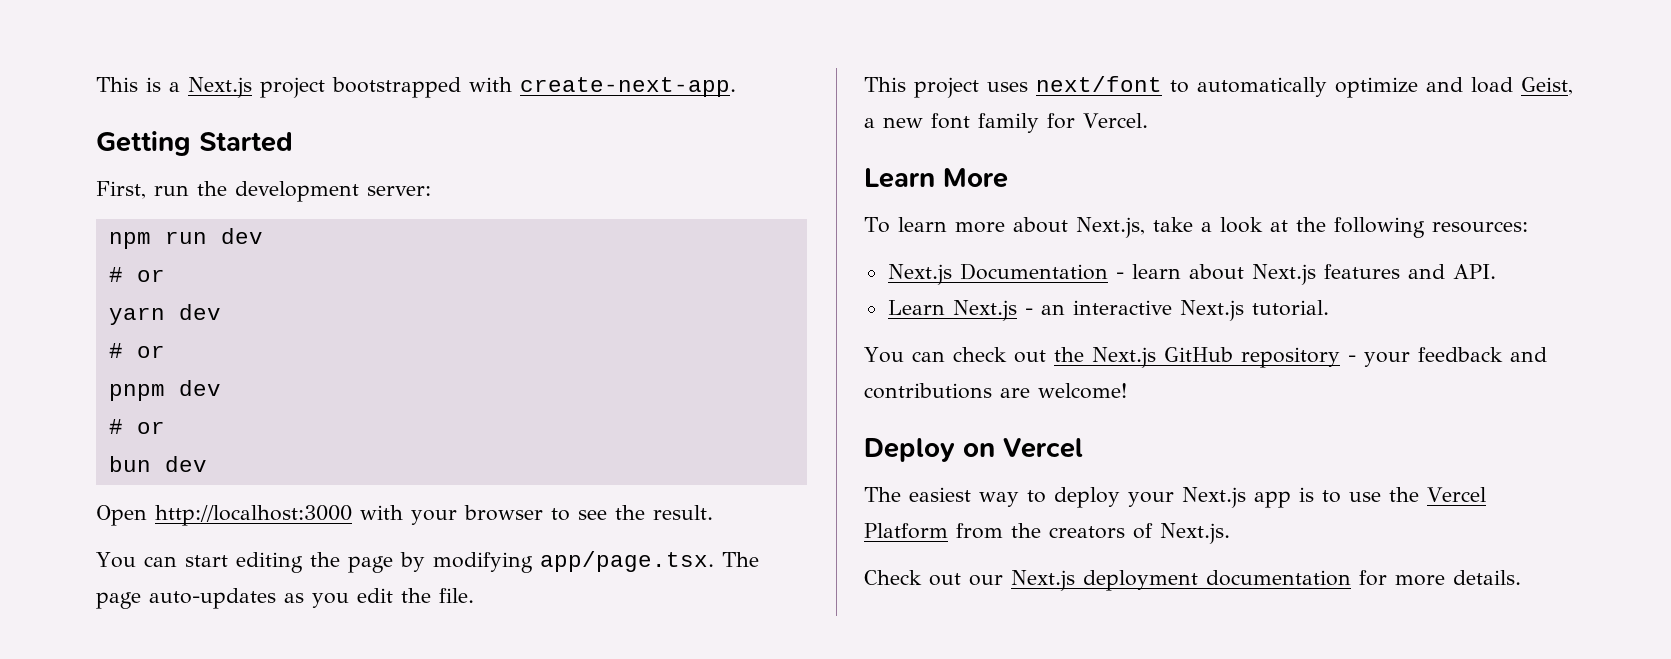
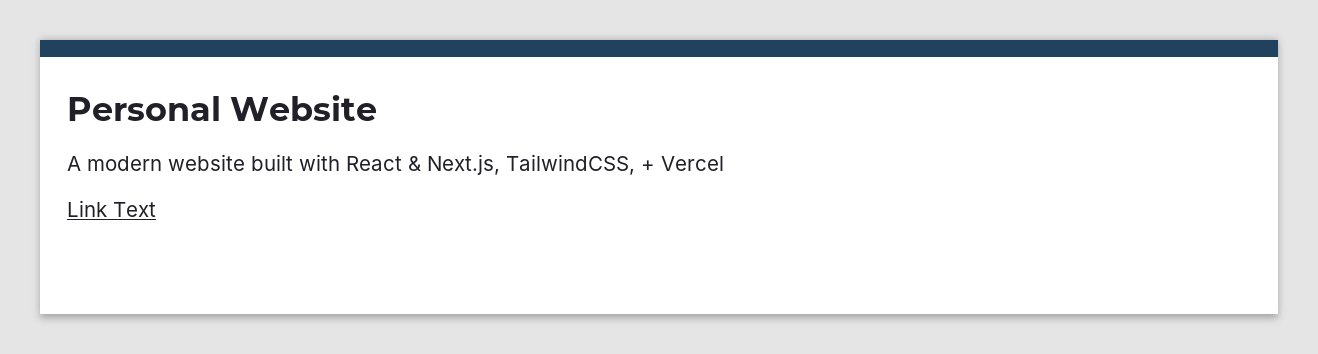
[96,77,736,98] [96,131,293,156] [96,181,431,202] [108,228,263,249] [108,267,165,282] [108,304,221,325] [108,343,165,358] [108,380,221,401] [108,419,165,434] [108,456,207,472] [96,505,713,526] [96,551,759,573] [96,588,474,609] [864,76,1573,98] [864,113,1148,133] [864,168,1008,188] [864,217,1528,238] [887,263,1496,285] [887,300,1329,321] [864,347,1547,368] [864,383,1127,399] [864,438,1083,462] [864,487,1486,508] [864,523,1230,544] [864,570,1521,591] This is a Next.js project bootstrapped with create-next-app. // Getting Started // First, run the development server: // npm run dev // # or // yarn dev // # or // pnpm dev // # or // bun dev // Open http://localhost:3000 with your browser to see the result. // You can start editing the page by modifying app/page.tsx. The page auto-updates as you edit the file. // This project uses next/font to automatically optimize and load Geist, a new font family for Vercel. // Learn More // To learn more about Next.js, take a look at the following resources: // Next.js Documentation - learn about Next.js features and API. // Learn Next.js - an interactive Next.js tutorial. // You can check out the Next.js GitHub repository - your feedback and contributions are welcome! // Deploy on Vercel // The easiest way to deploy your Next.js app is to use the Vercel Platform from the creators of Next.js. // Check out our Next.js deployment documentation for more details. -> [67,95,378,121] [67,154,724,175] [67,200,156,217] Personal Website // A modern website built with React & Next.js, TailwindCSS, + Vercel // Link Text

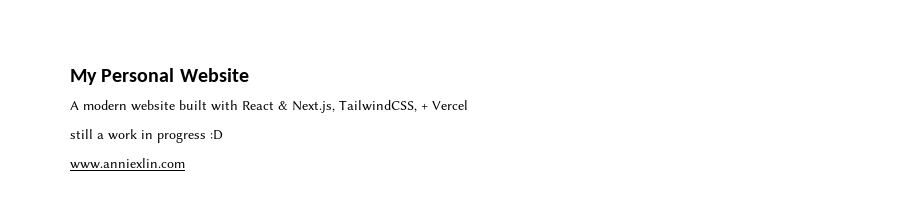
(67, 108) none -> [70,69,97,85] My
[67,200,156,217] Link Text -> [70,129,223,143] [70,158,185,169] still a work in progress :D // www.anniexlin.com

